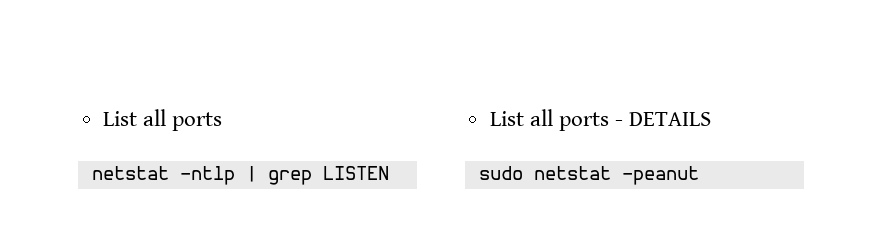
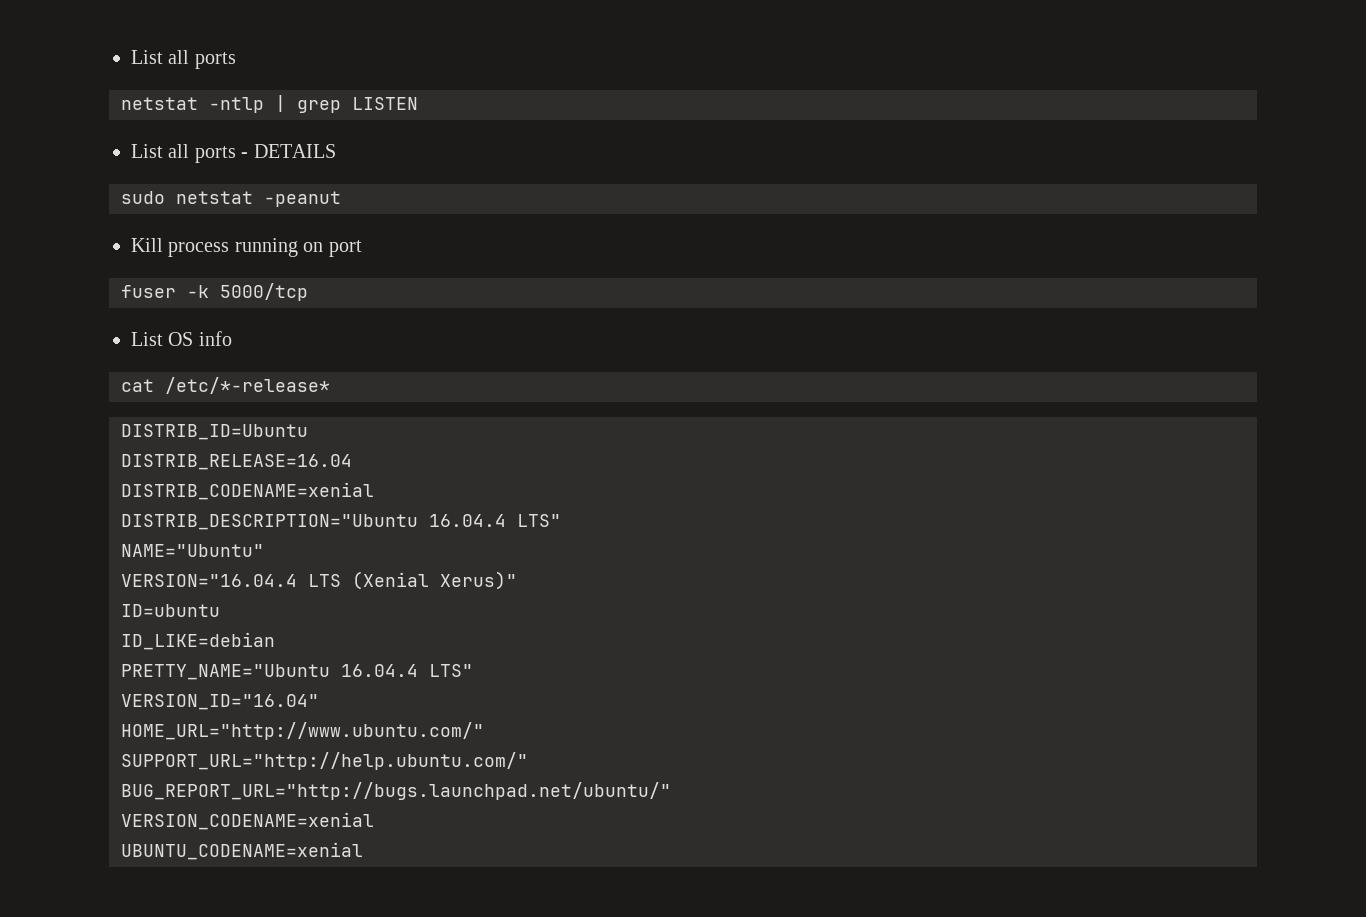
(699, 175) none -> [131,238,362,257] [121,283,308,301] [131,331,232,346] [121,377,330,394] [121,424,308,440] [121,454,352,470] [121,482,374,500] [121,514,561,530] [121,544,264,557] [121,571,517,590] [121,604,220,617] [121,632,275,650] [121,664,473,680] [121,694,319,710] [121,722,484,740] [121,752,528,770] [121,782,671,800] [121,812,374,830] [121,842,363,860] // Kill process running on port // fuser -k 5000/tcp // List OS info // cat /etc/*-release* // DISTRIB_ID=Ubuntu // DISTRIB_RELEASE=16.04 // DISTRIB_CODENAME=xenial // DISTRIB_DESCRIPTION="Ubuntu 16.04.4 LTS" // NAME="Ubuntu" // VERSION="16.04.4 LTS (Xenial Xerus)" // ID=ubuntu // ID_LIKE=debian // PRETTY_NAME="Ubuntu 16.04.4 LTS" // VERSION_ID="16.04" // HOME_URL="http://www.ubuntu.com/" // SUPPORT_URL="http://help.ubuntu.com/" // BUG_REPORT_URL="http://bugs.launchpad.net/ubuntu/" // VERSION_CODENAME=xenial // UBUNTU_CODENAME=xenial

